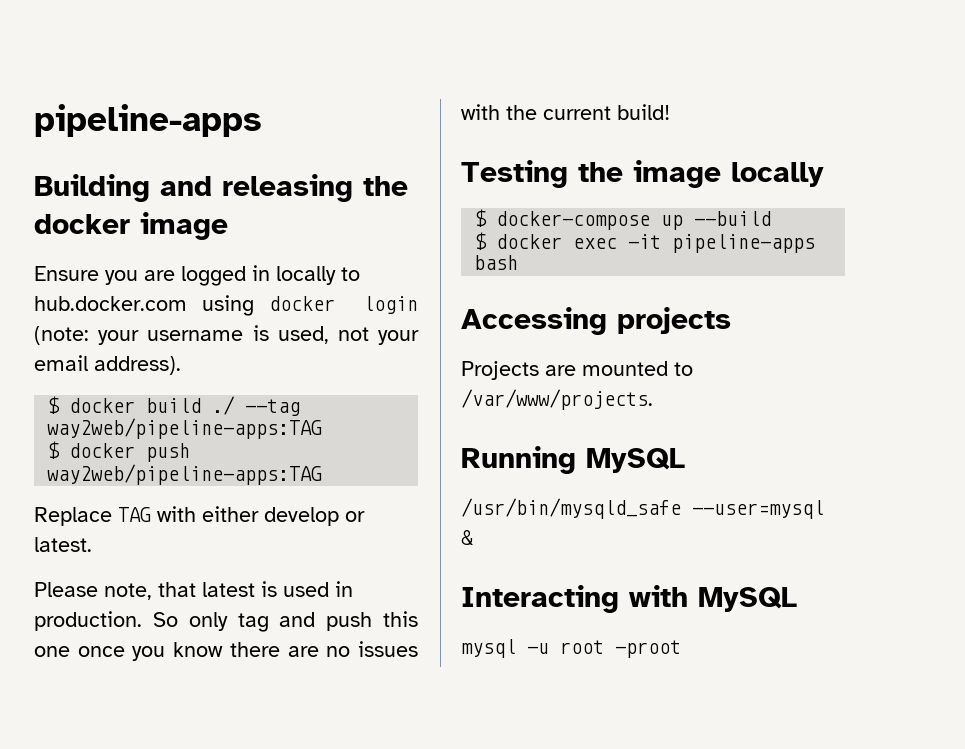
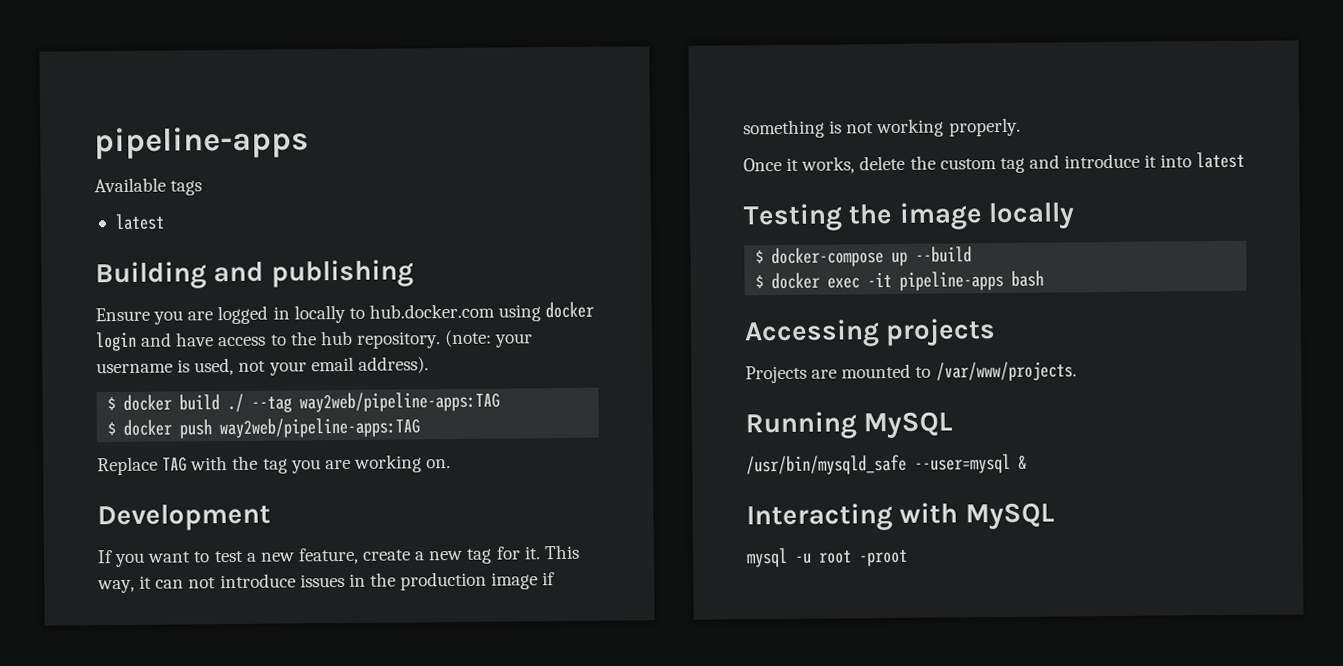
[34,104,262,137] pipeline-apps -> [94,126,309,160] [94,177,203,196] [114,213,165,231] pipeline-apps // Available tags // latest
[222,174,408,202] [34,212,228,240] releasing the docker image -> [270,259,414,288] publishing
(418, 305) none -> [140,330,441,349] and have access to the hub repository.
[202,506,365,526] [34,537,92,552] [34,581,353,600] [34,611,418,632] [34,641,419,661] [461,104,670,120] either develop or latest. // Please note, that latest is used in production. So only tag and push this one once you know there are no issues with the current build! -> [232,454,452,474] [97,503,271,532] [97,544,580,568] [97,571,556,594] [743,117,1021,139] [743,151,1246,174] the tag you are working on. // Development // If you want to test a new feature, create a new tag for it. This way, it can not introduce issues in the production image if something is not working properly. // Once it works, delete the custom tag and introduce it into latest

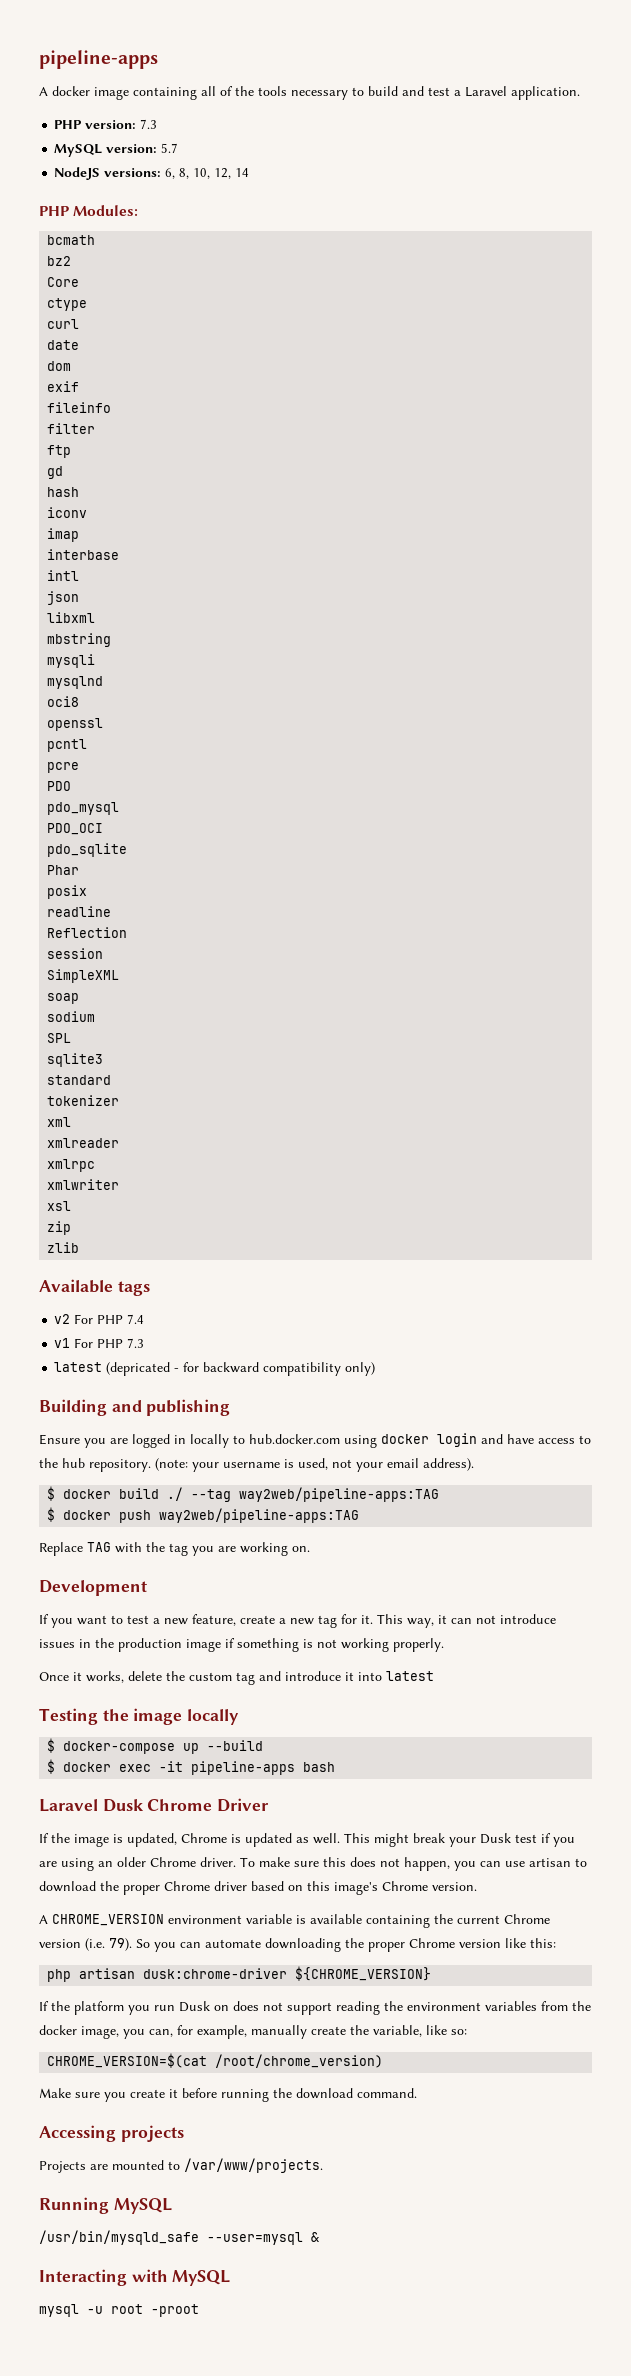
[94,177,203,196] [114,213,165,231] Available tags // latest -> [39,86,580,100] [54,119,158,129] [54,143,179,157] [54,167,250,180] [39,205,139,216] [47,235,96,245] [47,256,72,266] [47,277,80,287] [47,298,88,311] [47,319,80,329] [47,340,80,350] [47,361,72,371] [47,381,80,392] [47,402,112,413] [47,423,96,434] [47,445,72,458] [47,466,64,479] [47,487,80,497] [47,507,88,518] [47,528,80,542] [47,549,120,560] [47,570,80,581] [47,591,80,605] [47,612,96,623] [47,633,112,647] [47,654,96,668] [47,676,104,689] [47,696,80,707] [47,718,104,731] [47,739,88,752] [47,762,80,773] [47,781,72,791] [47,802,120,815] [47,823,104,835] [47,843,128,857] [47,865,80,875] [47,885,88,899] [47,906,112,917] [47,927,128,938] [47,948,104,959] [47,969,120,983] [47,993,80,1004] [47,1011,96,1022] [47,1033,72,1043] [47,1053,104,1067] [47,1075,112,1085] [47,1095,120,1106] [47,1117,72,1127] [47,1138,120,1148] [47,1159,96,1172] [47,1179,120,1190] [47,1201,72,1211] [47,1221,72,1235] [47,1242,80,1253] [39,1279,150,1296] [54,1314,145,1324] [54,1338,145,1348] [54,1362,376,1376] A docker image containing all of the tools necessary to build and test a Laravel application. // PHP version: 7.3 // MySQL version: 5.7 // NodeJS versions: 6, 8, 10, 12, 14 // PHP Modules: // bcmath // bz2 // Core // ctype // curl // date // dom // exif // fileinfo // filter // ftp // gd // hash // iconv // imap // interbase // intl // json // libxml // mbstring // mysqli // mysqlnd // oci8 // openssl // pcntl // pcre // PDO // pdo_mysql // PDO_OCI // pdo_sqlite // Phar // posix // readline // Reflection // session // SimpleXML // soap // sodium // SPL // sqlite3 // standard // tokenizer // xml // xmlreader // xmlrpc // xmlwriter // xsl // zip // zlib // Available tags // v2 For PHP 7.4 // v1 For PHP 7.3 // latest (depricated - for backward compatibility only)
(1045, 278) none -> [39,1798,270,1812] [39,1833,575,1847] [39,1857,587,1871] [39,1881,477,1895] [39,1914,550,1928] [39,1938,556,1952] [47,1966,432,1982] [39,2001,591,2015] [39,2025,467,2039] [47,2053,384,2068] [39,2088,417,2102] // Laravel Dusk Chrome Driver // If the image is updated, Chrome is updated as well. This might break your Dusk test if you are using an older Chrome driver. To make sure this does not happen, you can use artisan to download the proper Chrome driver based on this image's Chrome version. // A CHROME_VERSION environment variable is available containing the current Chrome version (i.e. 79). So you can automate downloading the proper Chrome version like this: // php artisan dusk:chrome-driver ${CHROME_VERSION} // If the platform you run Dusk on does not support reading the environment variables from the docker image, you can, for example, manually create the variable, like so: // CHROME_VERSION=$(cat /root/chrome_version) // Make sure you create it before running the download command.

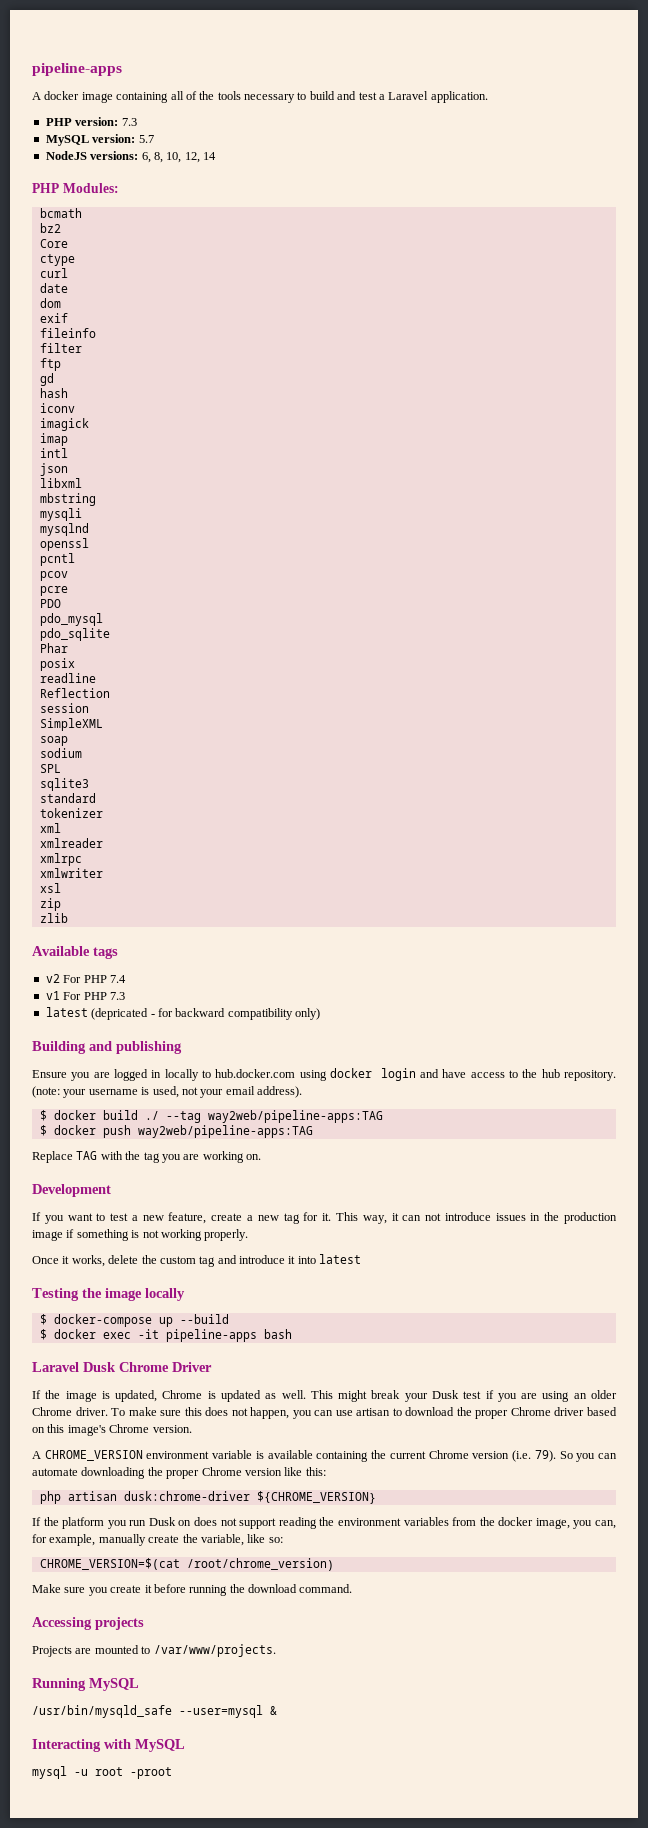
(88, 512) none -> [39,418,89,431] // imagick
[47,549,120,560] // interbase -> (68, 439) none
[47,696,80,707] // oci8 -> (89, 529) none
(88, 745) none -> [39,571,68,581] // pcov
[47,823,104,835] // PDO_OCI -> (103, 619) none

